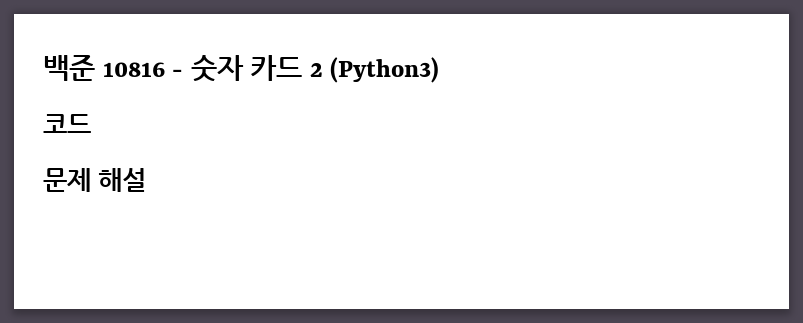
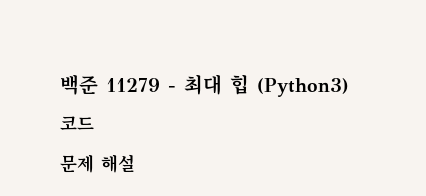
[102,55,323,82] 10816 - 숫자 카드 2 -> [106,74,249,95] 11279 - 최대 힙

